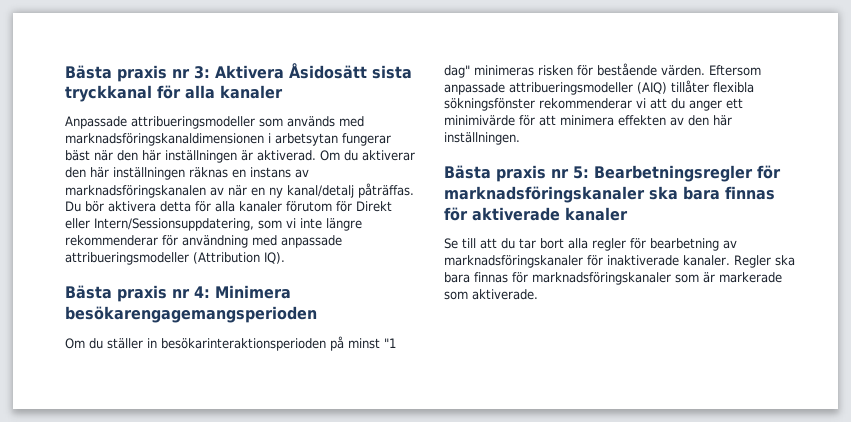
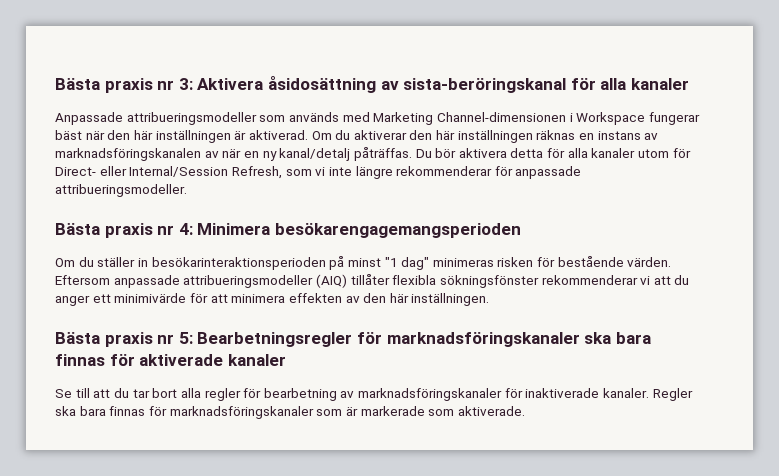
[289,63,412,79] [65,85,152,102] Åsidosätt sista tryckkanal -> [267,76,567,93] åsidosättning av sista-beröringskanal
[65,133,338,146] marknadsföringskanaldimensionen i arbetsytan -> [373,112,646,125] Marketing Channel-dimensionen i Workspace
[286,201,392,212] [65,218,254,231] förutom för Direkt eller Intern/Sessionsuppdatering, -> [638,148,691,158] [55,166,282,179] utom för Direct- eller Internal/Session Refresh,
[182,235,342,248] [65,252,285,265] användning med anpassade attribueringsmodeller (Attribution IQ). -> [515,166,582,179] [55,184,187,197] anpassade attribueringsmodeller.

